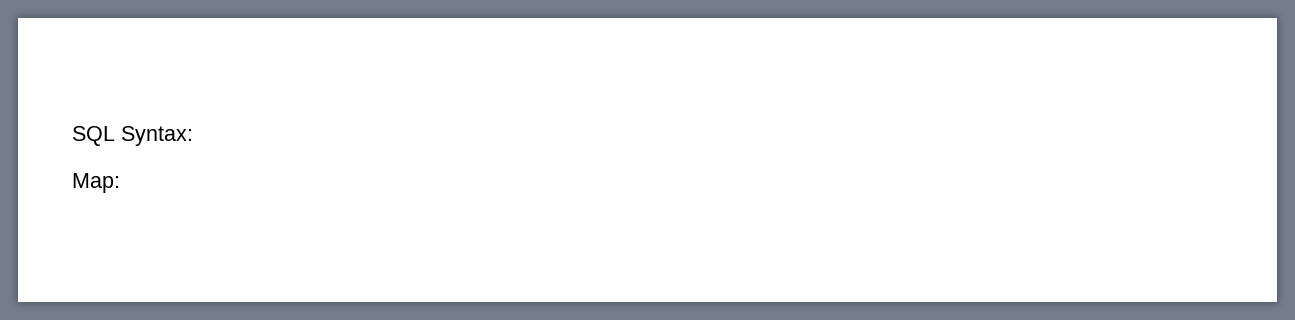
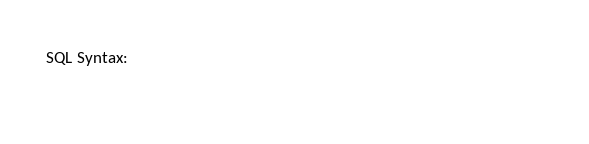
[72,173,120,193] // Map: -> (128, 59) none

